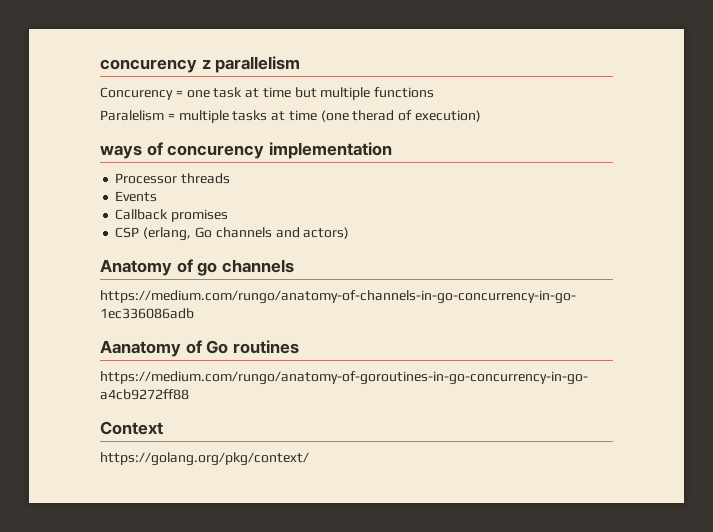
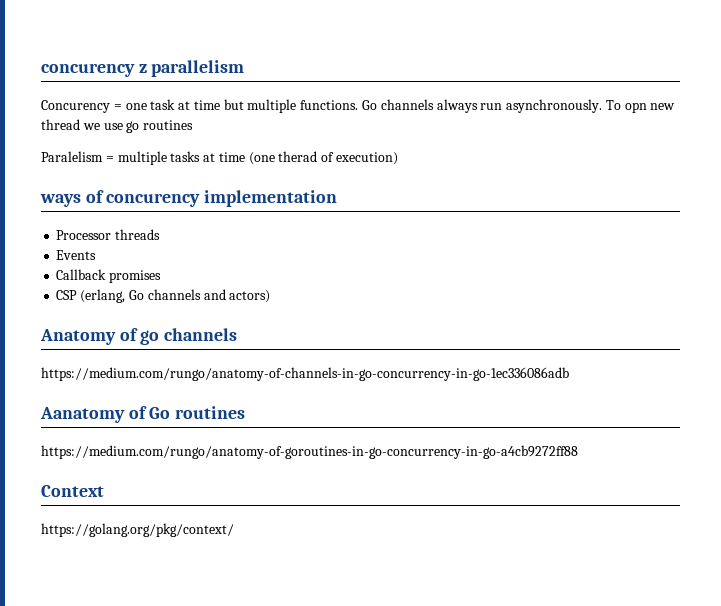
[374,87,435,98] functions -> [300,99,676,113] [41,119,194,133] functions. Go channels always run asynchronously. To opn new thread we use go routines

